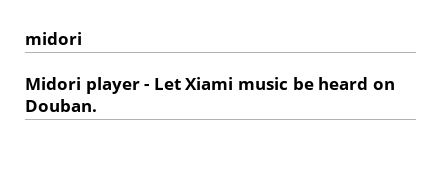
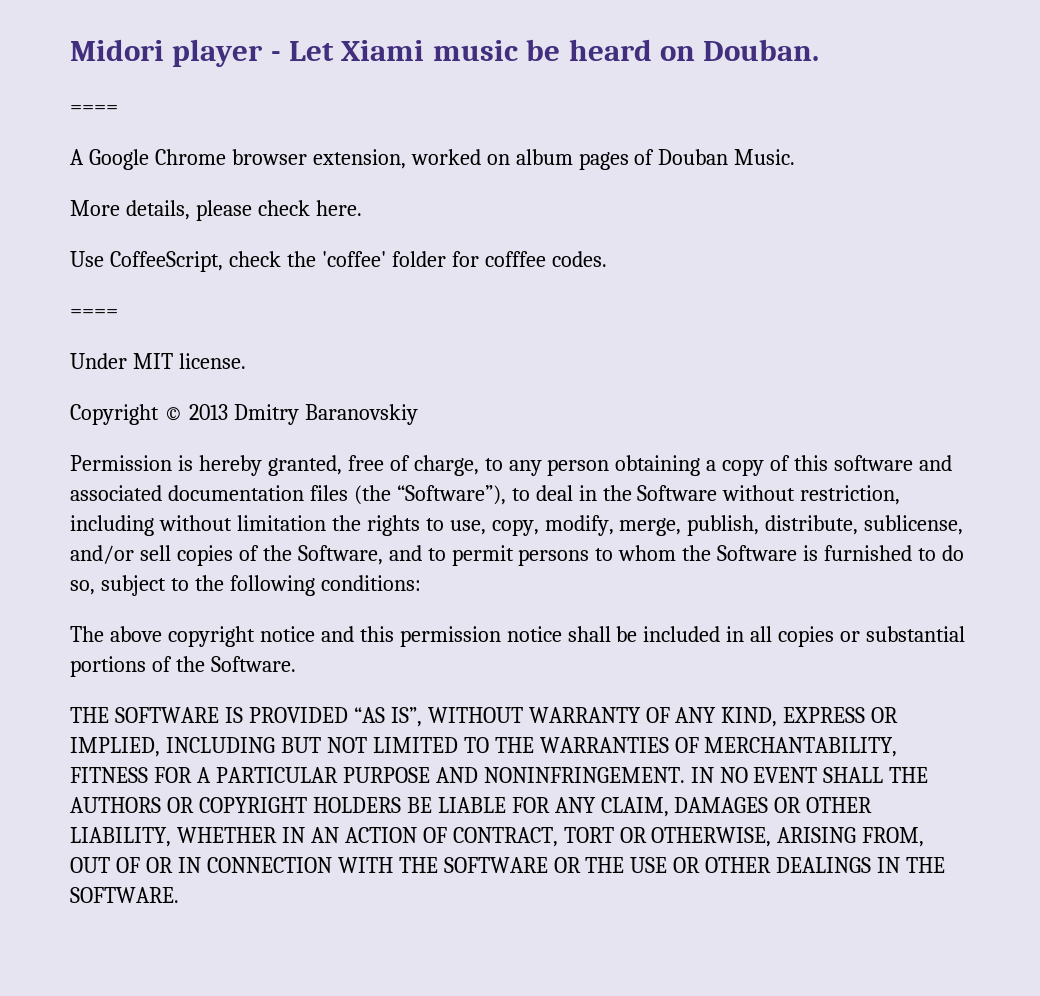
[25,32,82,45] midori // -> (70, 50) none
(97, 105) none -> [70,105,118,114] [70,149,796,170] [70,200,362,221] [70,251,607,272] [70,309,118,318] [70,353,246,369] [70,404,418,425] [70,455,953,476] [70,485,901,505] [70,515,964,536] [70,545,964,566] [70,575,421,596] [70,626,966,647] [70,656,296,677] [70,707,899,727] [70,737,898,757] [70,767,929,783] [70,797,873,817] [70,827,925,847] [70,857,946,873] [70,887,179,903] // ==== // A Google Chrome browser extension, worked on album pages of Douban Music. // More details, please check here. // Use CoffeeScript, check the 'coffee' folder for cofffee codes. // ==== // Under MIT license. // Copyright © 2013 Dmitry Baranovskiy // Permission is hereby granted, free of charge, to any person obtaining a copy of this software and associated documentation files (the “Software”), to deal in the Software without restriction, including without limitation the rights to use, copy, modify, merge, publish, distribute, sublicense, and/or sell copies of the Software, and to permit persons to whom the Software is furnished to do so, subject to the following conditions: // The above copyright notice and this permission notice shall be included in all copies or substantial portions of the Software. // THE SOFTWARE IS PROVIDED “AS IS”, WITHOUT WARRANTY OF ANY KIND, EXPRESS OR IMPLIED, INCLUDING BUT NOT LIMITED TO THE WARRANTIES OF MERCHANTABILITY, FITNESS FOR A PARTICULAR PURPOSE AND NONINFRINGEMENT. IN NO EVENT SHALL THE AUTHORS OR COPYRIGHT HOLDERS BE LIABLE FOR ANY CLAIM, DAMAGES OR OTHER LIABILITY, WHETHER IN AN ACTION OF CONTRACT, TORT OR OTHERWISE, ARISING FROM, OUT OF OR IN CONNECTION WITH THE SOFTWARE OR THE USE OR OTHER DEALINGS IN THE SOFTWARE.

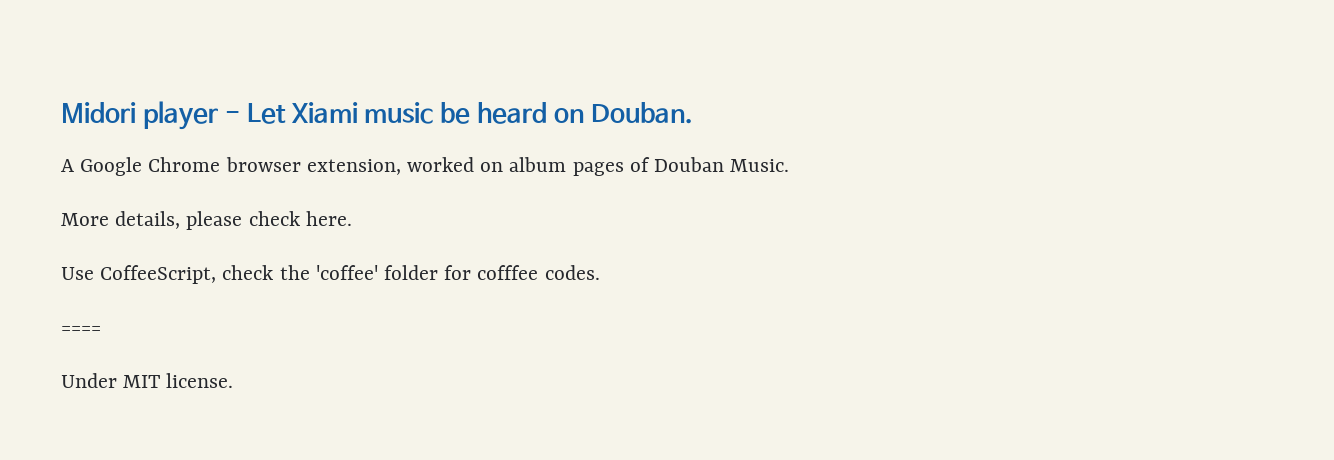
[70,105,118,114] // ==== -> (693, 113) none
[70,404,418,425] [70,455,953,476] [70,485,901,505] [70,515,964,536] [70,545,964,566] [70,575,421,596] [70,626,966,647] [70,656,296,677] [70,707,899,727] [70,737,898,757] [70,767,929,783] [70,797,873,817] [70,827,925,847] [70,857,946,873] [70,887,179,903] // Copyright © 2013 Dmitry Baranovskiy // Permission is hereby granted, free of charge, to any person obtaining a copy of this software and associated documentation files (the “Software”), to deal in the Software without restriction, including without limitation the rights to use, copy, modify, merge, publish, distribute, sublicense, and/or sell copies of the Software, and to permit persons to whom the Software is furnished to do so, subject to the following conditions: // The above copyright notice and this permission notice shall be included in all copies or substantial portions of the Software. // THE SOFTWARE IS PROVIDED “AS IS”, WITHOUT WARRANTY OF ANY KIND, EXPRESS OR IMPLIED, INCLUDING BUT NOT LIMITED TO THE WARRANTIES OF MERCHANTABILITY, FITNESS FOR A PARTICULAR PURPOSE AND NONINFRINGEMENT. IN NO EVENT SHALL THE AUTHORS OR COPYRIGHT HOLDERS BE LIABLE FOR ANY CLAIM, DAMAGES OR OTHER LIABILITY, WHETHER IN AN ACTION OF CONTRACT, TORT OR OTHERWISE, ARISING FROM, OUT OF OR IN CONNECTION WITH THE SOFTWARE OR THE USE OR OTHER DEALINGS IN THE SOFTWARE. -> (234, 380) none

